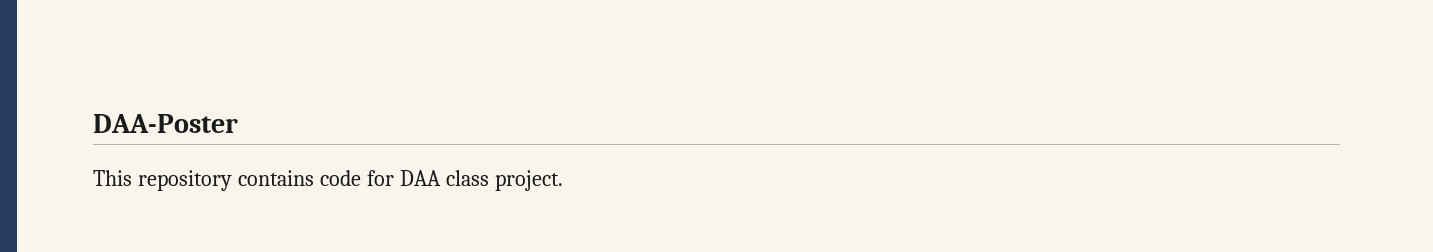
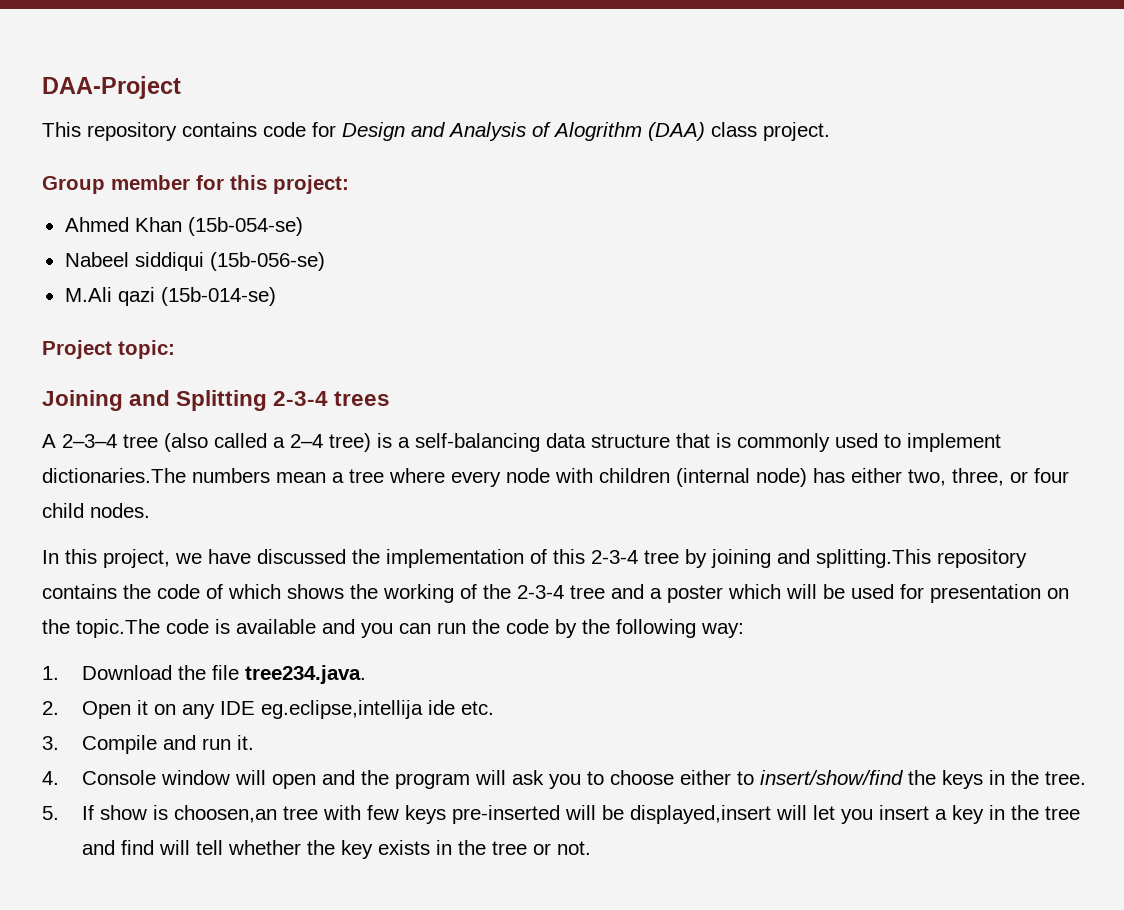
[93,114,238,133] DAA-Poster -> [42,76,181,99] DAA-Project
[399,170,563,191] DAA class project. -> [342,122,830,141] [42,175,349,194] [64,217,303,236] [64,252,325,271] [64,287,276,306] [42,340,175,359] [42,390,391,411] [42,433,1001,452] [42,468,1069,487] [42,503,150,518] [42,549,1027,568] [42,584,1069,603] [42,619,744,638] [42,665,367,684] [42,700,495,719] [42,735,255,754] [42,770,1087,789] [42,805,1081,824] [82,840,592,859] Design and Analysis of Alogrithm (DAA) class project. // Group member for this project: // Ahmed Khan (15b-054-se) // Nabeel siddiqui (15b-056-se) // M.Ali qazi (15b-014-se) // Project topic: // Joining and Splitting 2-3-4 trees // A 2–3–4 tree (also called a 2–4 tree) is a self-balancing data structure that is commonly used to implement dictionaries.The numbers mean a tree where every node with children (internal node) has either two, three, or four child nodes. // In this project, we have discussed the implementation of this 2-3-4 tree by joining and splitting.This repository contains the code of which shows the working of the 2-3-4 tree and a poster which will be used for presentation on the topic.The code is available and you can run the code by the following way: // 1. Download the file tree234.java. // 2. Open it on any IDE eg.eclipse,intellija ide etc. // 3. Compile and run it. // 4. Console window will open and the program will ask you to choose either to insert/show/find the keys in the tree. // 5. If show is choosen,an tree with few keys pre-inserted will be displayed,insert will let you insert a key in the tree and find will tell whether the key exists in the tree or not.

